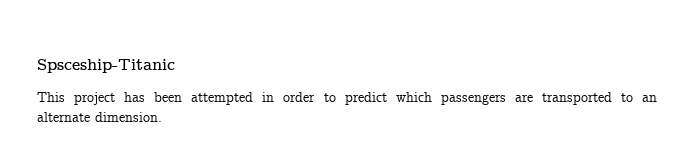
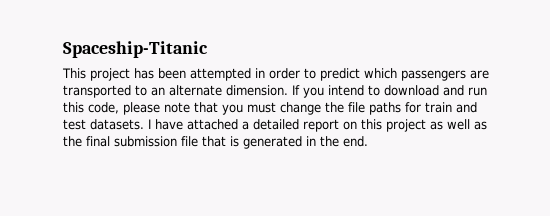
[37,59,175,73] Spsceship-Titanic -> [63,41,208,58] Spaceship-Titanic
(162, 117) none -> [292,85,487,98] [63,102,477,115] [63,119,487,132] [63,136,368,149] If you intend to download and run this code, please note that you must change the file paths for train and test datasets. I have attached a detailed report on this project as well as the final submission file that is generated in the end.

